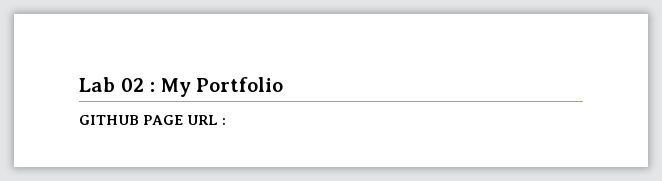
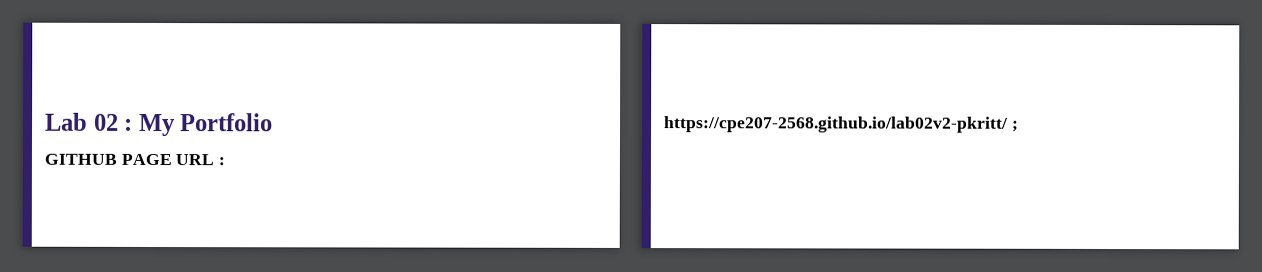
(226, 121) none -> [664,116,1019,133] https://cpe207-2568.github.io/lab02v2-pkritt/ ;

